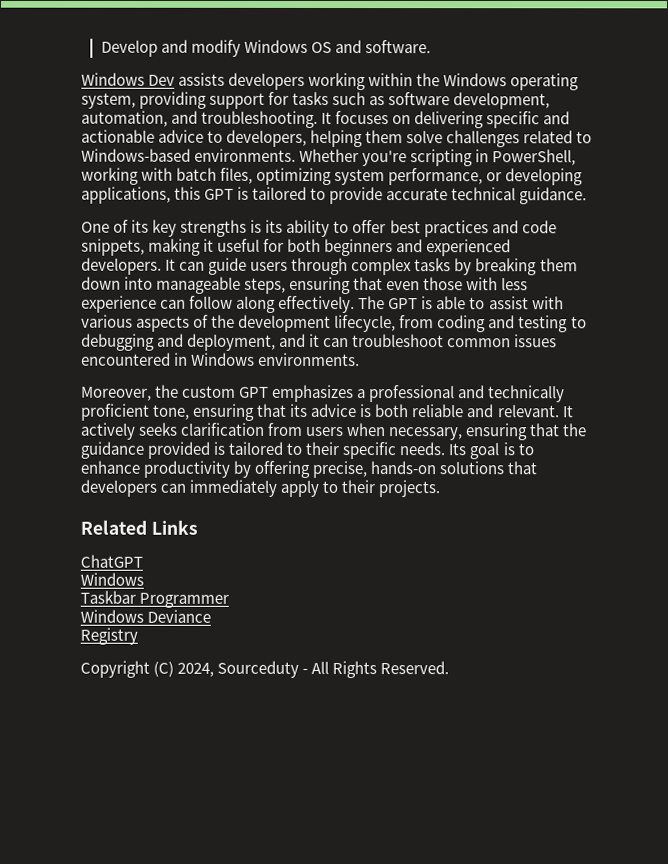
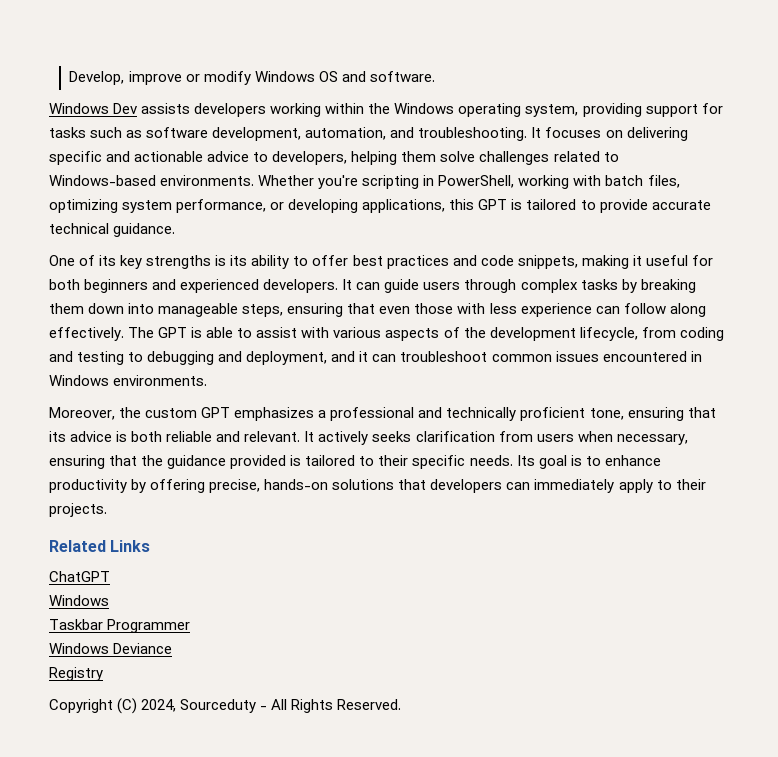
[100,39,188,57] Develop and -> [69,71,200,85] Develop, improve or

